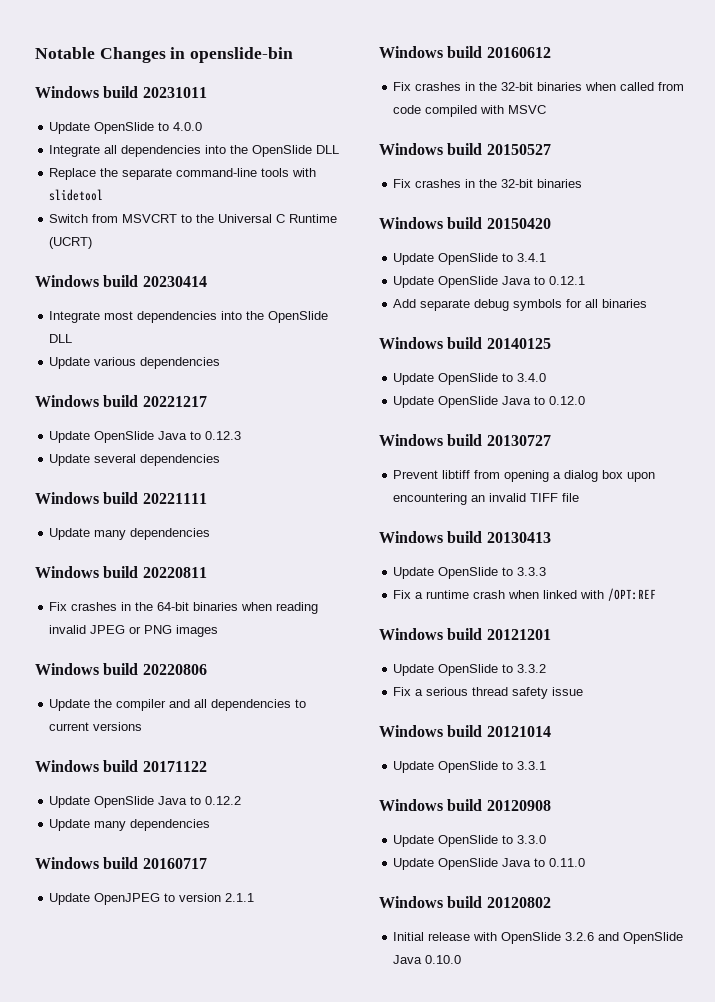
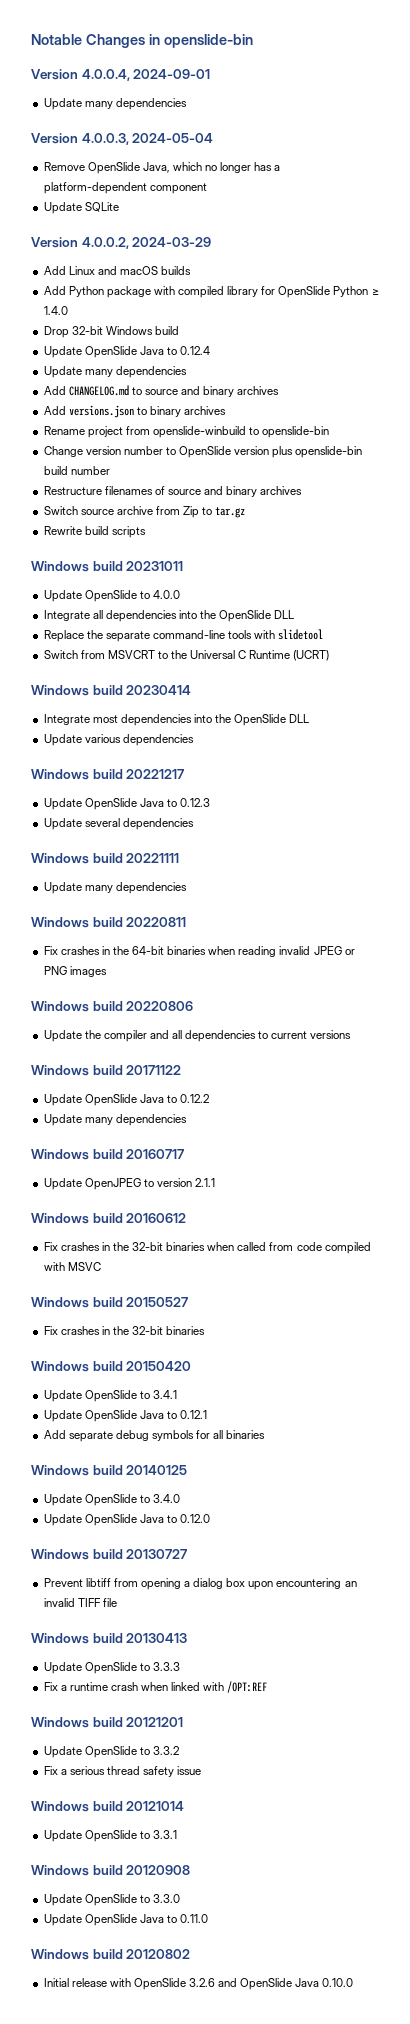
(294, 55) none -> [31,69,211,81] [43,98,187,110] [31,133,214,145] [43,162,281,174] [43,182,207,194] [43,202,119,214] [31,237,212,249] [43,266,192,275] [43,286,379,298] [43,306,68,315] [43,326,179,338] [43,346,211,358] [43,366,187,378] [43,385,280,397] [43,405,227,418] [43,426,330,438] [43,446,363,458] [43,466,110,475] [43,486,303,497] [43,506,246,518] [43,526,146,538] // Version 4.0.0.4, 2024-09-01 // Update many dependencies // Version 4.0.0.3, 2024-05-04 // Remove OpenSlide Java, which no longer has a platform-dependent component // Update SQLite // Version 4.0.0.2, 2024-03-29 // Add Linux and macOS builds // Add Python package with compiled library for OpenSlide Python ≥ 1.4.0 // Drop 32-bit Windows build // Update OpenSlide Java to 0.12.4 // Update many dependencies // Add CHANGELOG.md to source and binary archives // Add versions.json to binary archives // Rename project from openslide-winbuild to openslide-bin // Change version number to OpenSlide version plus openslide-bin build number // Restructure filenames of source and binary archives // Switch source archive from Zip to tar.gz // Rewrite build scripts

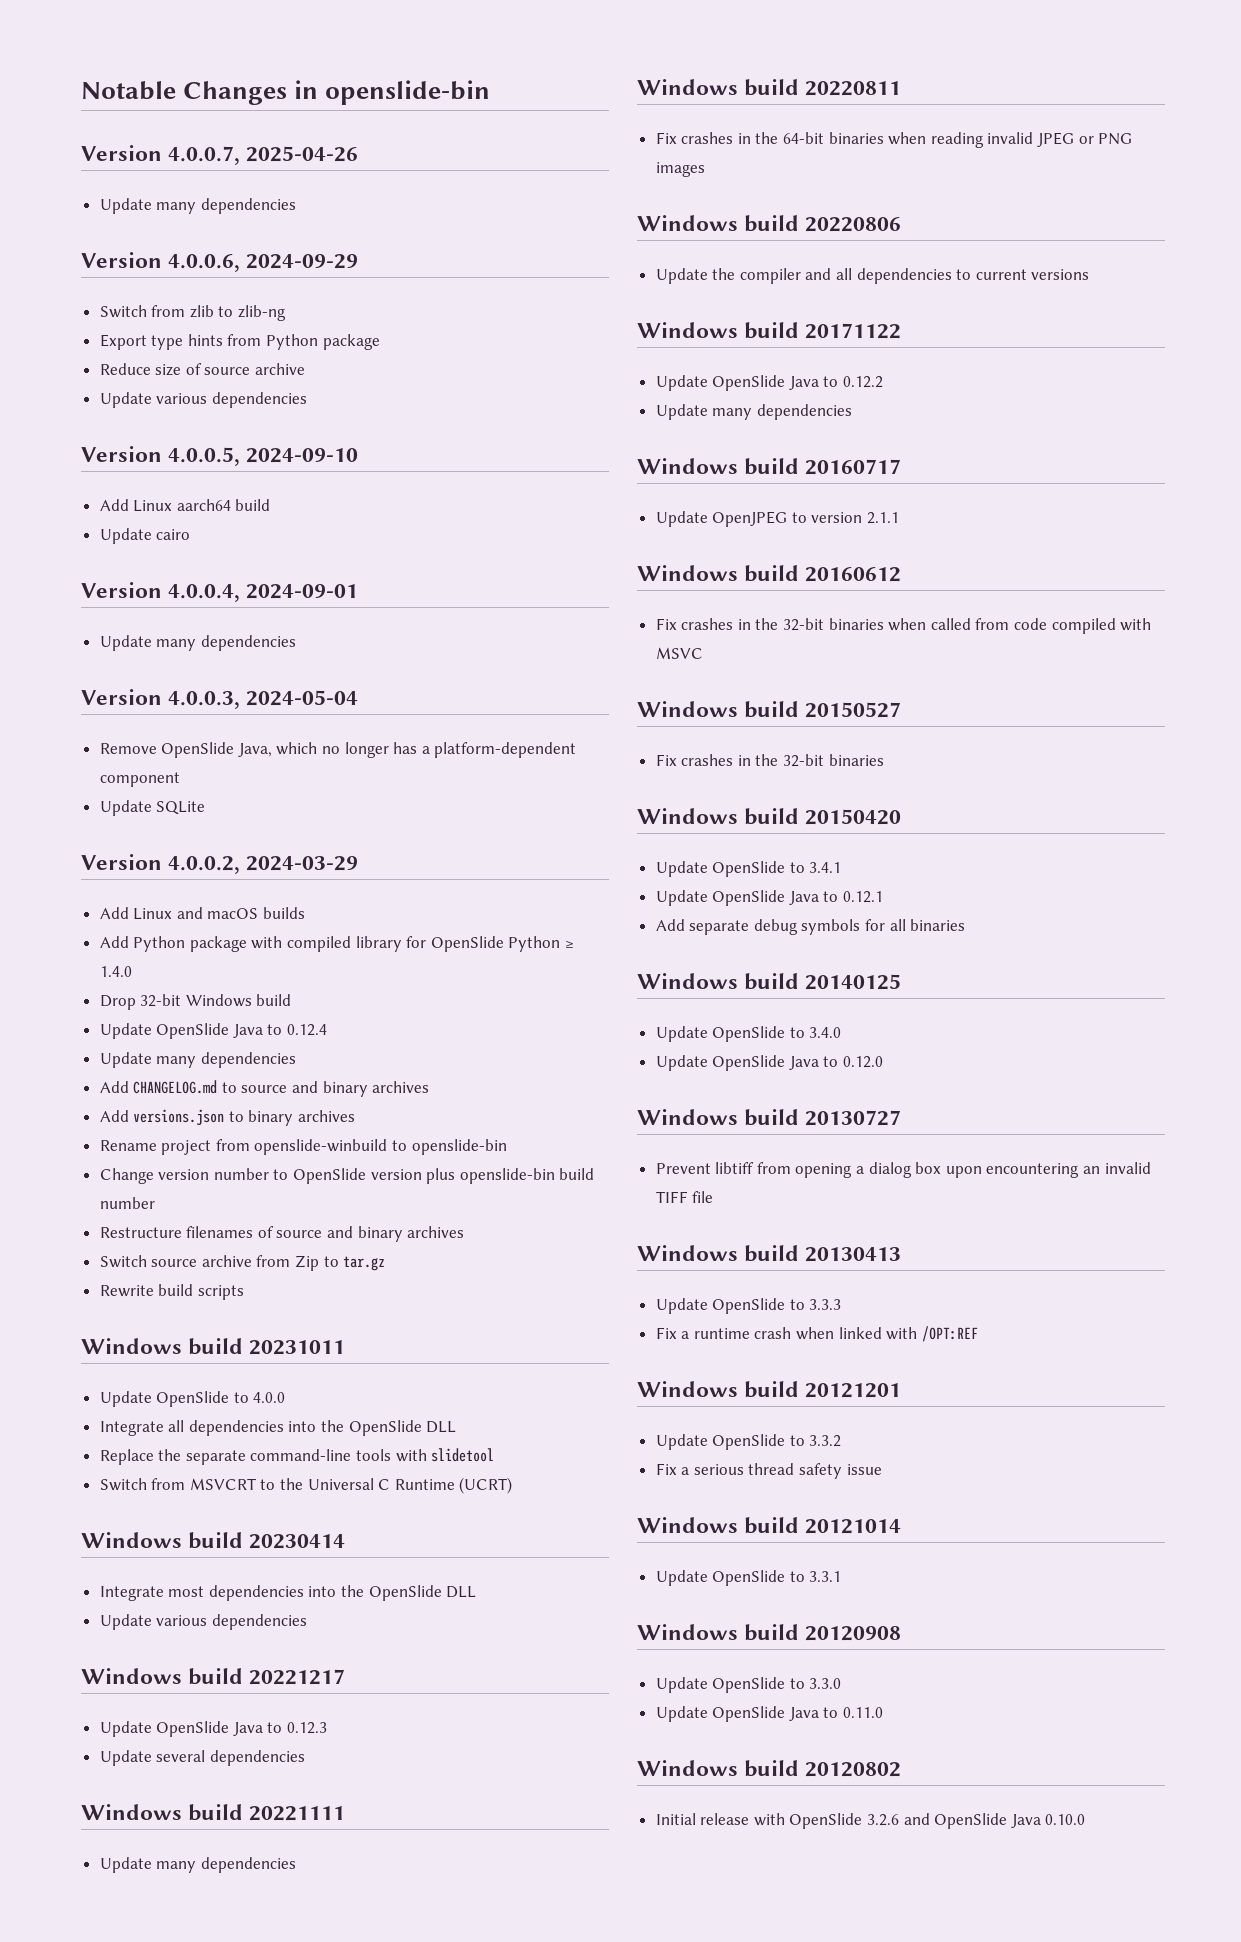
(253, 41) none -> [81,145,359,165] [99,198,296,214] [81,252,359,272] [99,305,287,321] [99,334,380,350] [99,363,306,376] [99,392,307,408] [81,446,359,466] [99,499,271,512] [99,528,191,544] // Version 4.0.0.7, 2025-04-26 // Update many dependencies // Version 4.0.0.6, 2024-09-29 // Switch from zlib to zlib-ng // Export type hints from Python package // Reduce size of source archive // Update various dependencies // Version 4.0.0.5, 2024-09-10 // Add Linux aarch64 build // Update cairo

